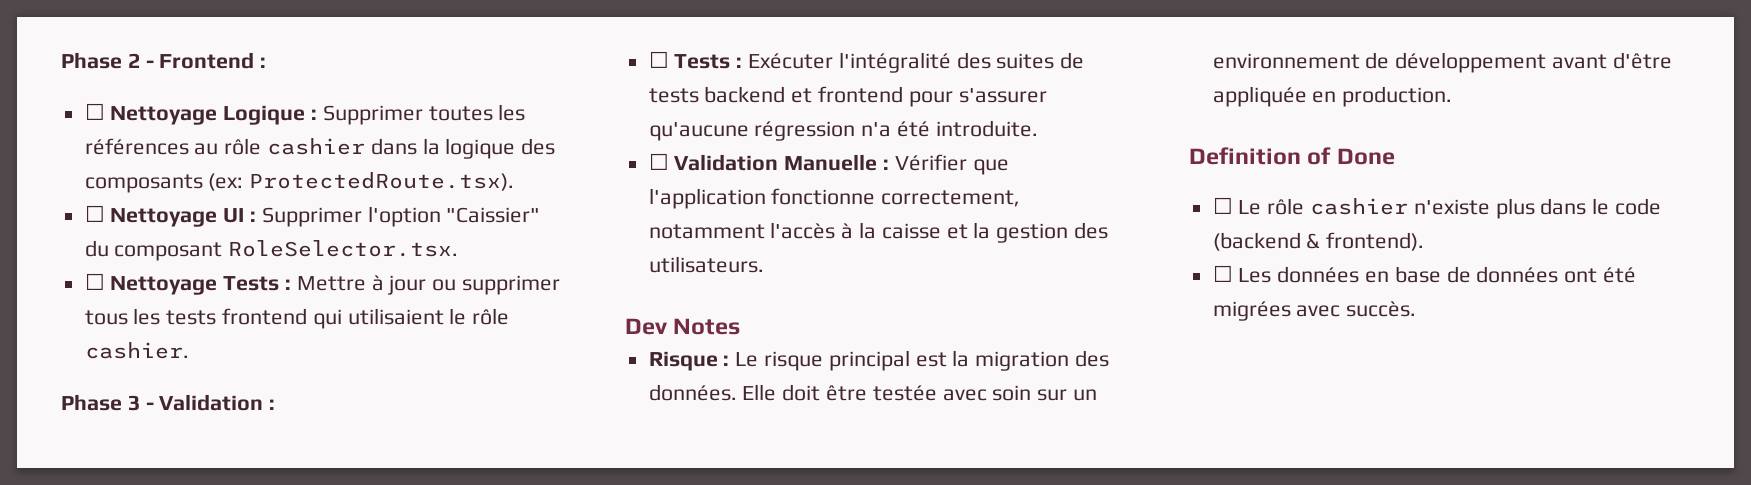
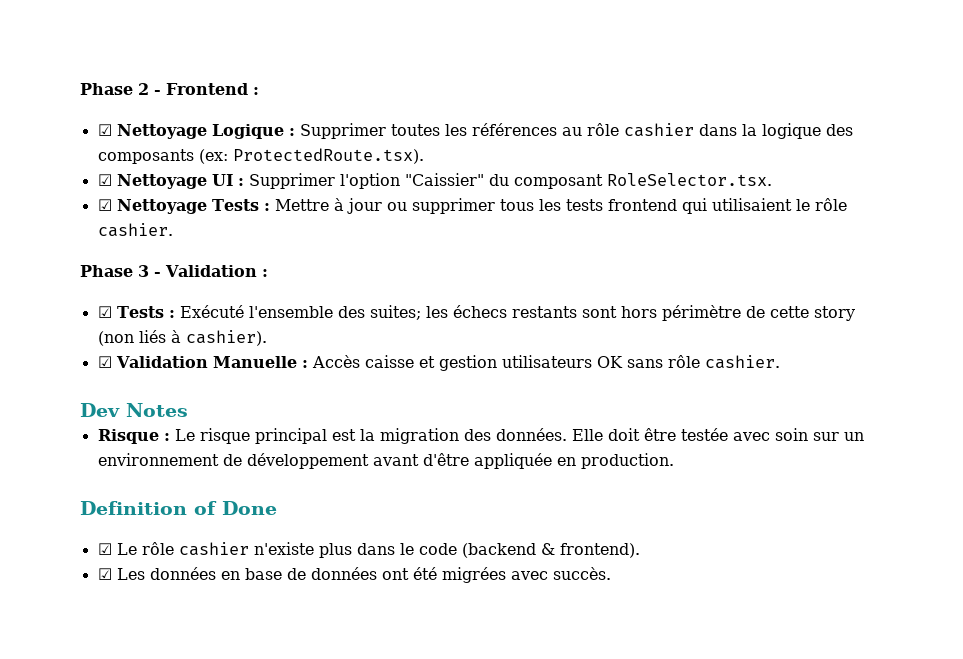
[84,103,105,120] ☐ -> [97,124,112,136] ☑
[84,205,105,222] ☐ -> [97,174,112,186] ☑
[84,273,105,290] ☐ -> [97,199,112,211] ☑
[648,51,1085,73] [648,86,1047,107] [648,120,1038,141] [648,153,1009,175] [648,188,1021,209] [648,222,1109,243] [648,256,764,273] ☐ Tests : Exécuter l'intégralité des suites de tests backend et frontend pour s'assurer qu'aucune régression n'a été introduite. // ☐ Validation Manuelle : Vérifier que l'application fonctionne correctement, notamment l'accès à la caisse et la gestion des utilisateurs. -> [97,305,855,321] [97,330,267,346] [97,355,780,371] ☑ Tests : Exécuté l'ensemble des suites; les échecs restants sont hors périmètre de cette story (non liés à cashier). // ☑ Validation Manuelle : Accès caisse et gestion utilisateurs OK sans rôle cashier.
[1212,197,1233,214] ☐ -> [97,543,112,555] ☑
[1212,265,1233,282] ☐ -> [97,568,112,580] ☑

